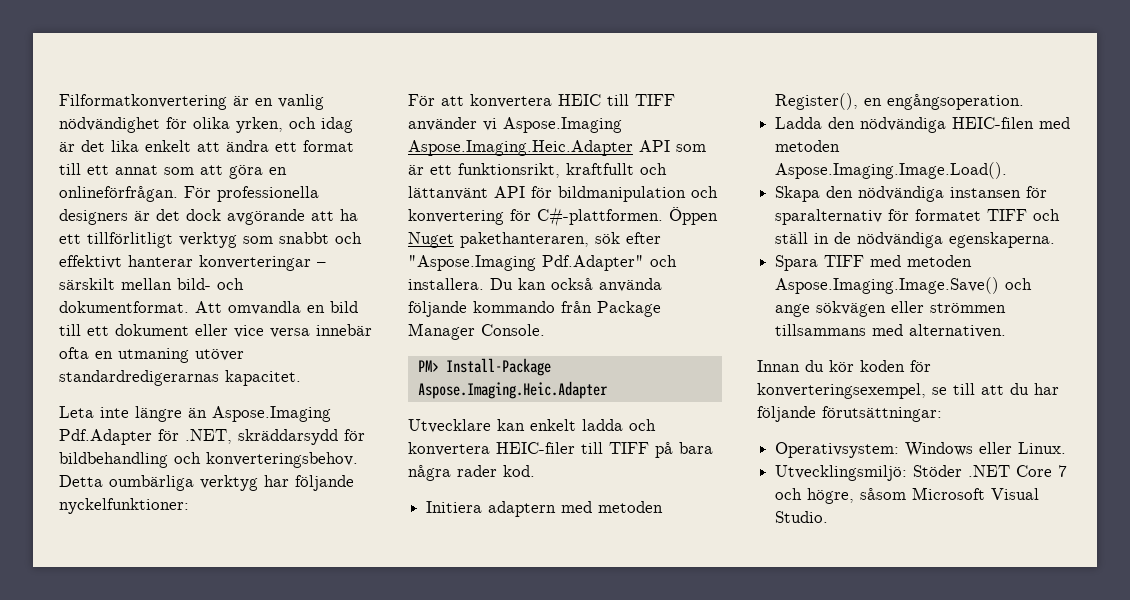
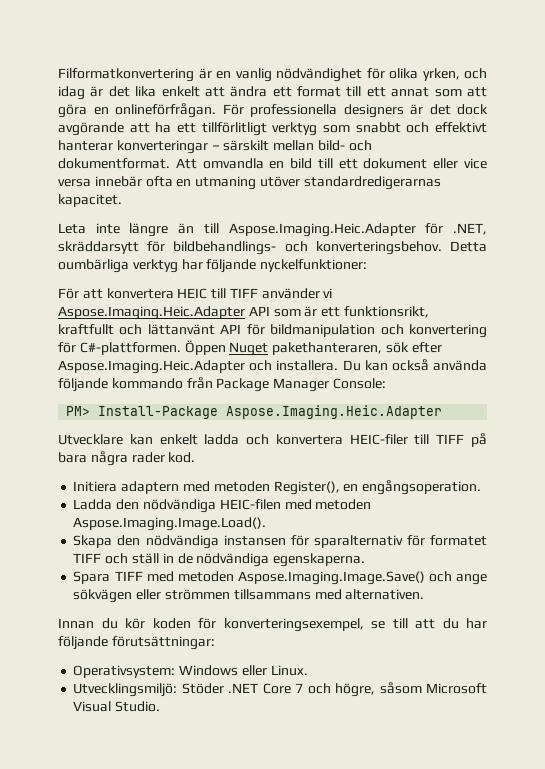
[212,406,331,422] [59,429,365,445] [59,452,168,468] Aspose.Imaging Pdf.Adapter för .NET, skräddarsydd för bildbehandling -> [203,223,487,237] [58,241,277,255] till Aspose.Imaging.Heic.Adapter för .NET, skräddarsytt för bildbehandlings-
[503,117,622,133] Aspose.Imaging -> (333, 293) none
[408,255,644,271] "Aspose.Imaging Pdf.Adapter" -> [58,360,245,374] Aspose.Imaging.Heic.Adapter
[481,324,545,336] Console. -> [332,378,386,389] Console:

